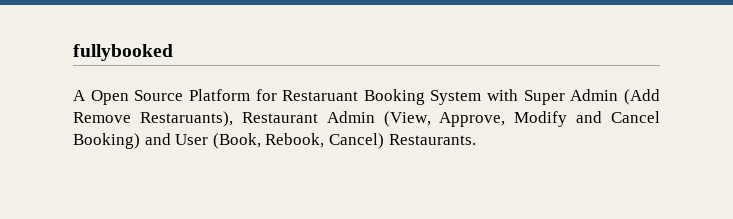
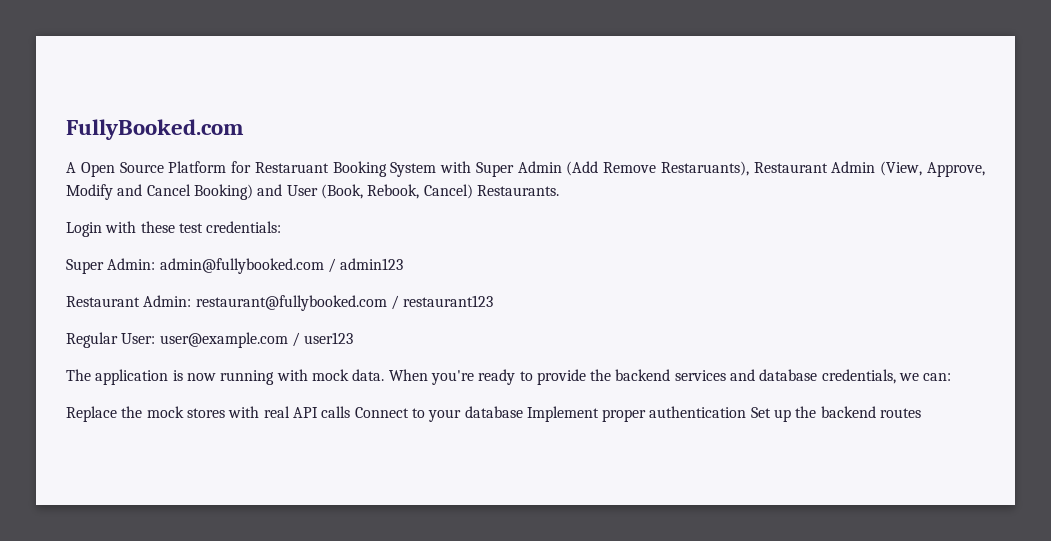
[73,44,173,61] fullybooked -> [66,119,244,140] FullyBooked.com
(476, 139) none -> [66,221,282,237] [66,258,404,274] [66,295,494,311] [66,332,354,348] [66,369,952,385] [66,406,922,422] // Login with these test credentials: // Super Admin: admin@fullybooked.com / admin123 // Restaurant Admin: restaurant@fullybooked.com / restaurant123 // Regular User: user@example.com / user123 // The application is now running with mock data. When you're ready to provide the backend services and database credentials, we can: // Replace the mock stores with real API calls Connect to your database Implement proper authentication Set up the backend routes

